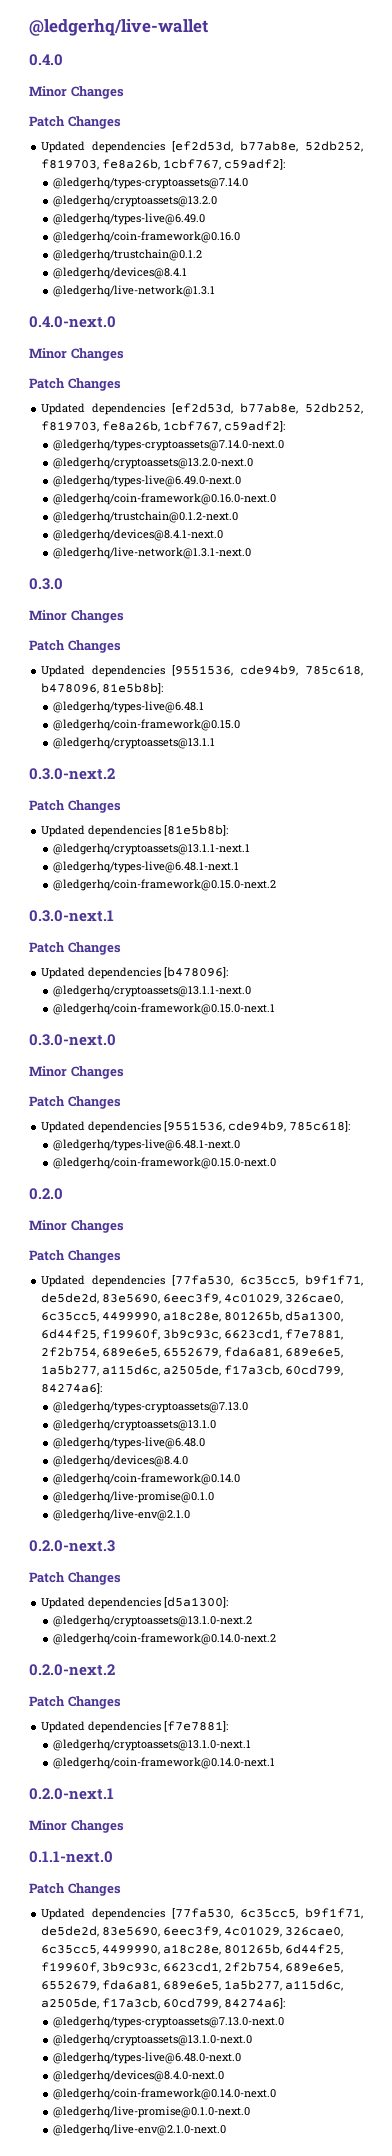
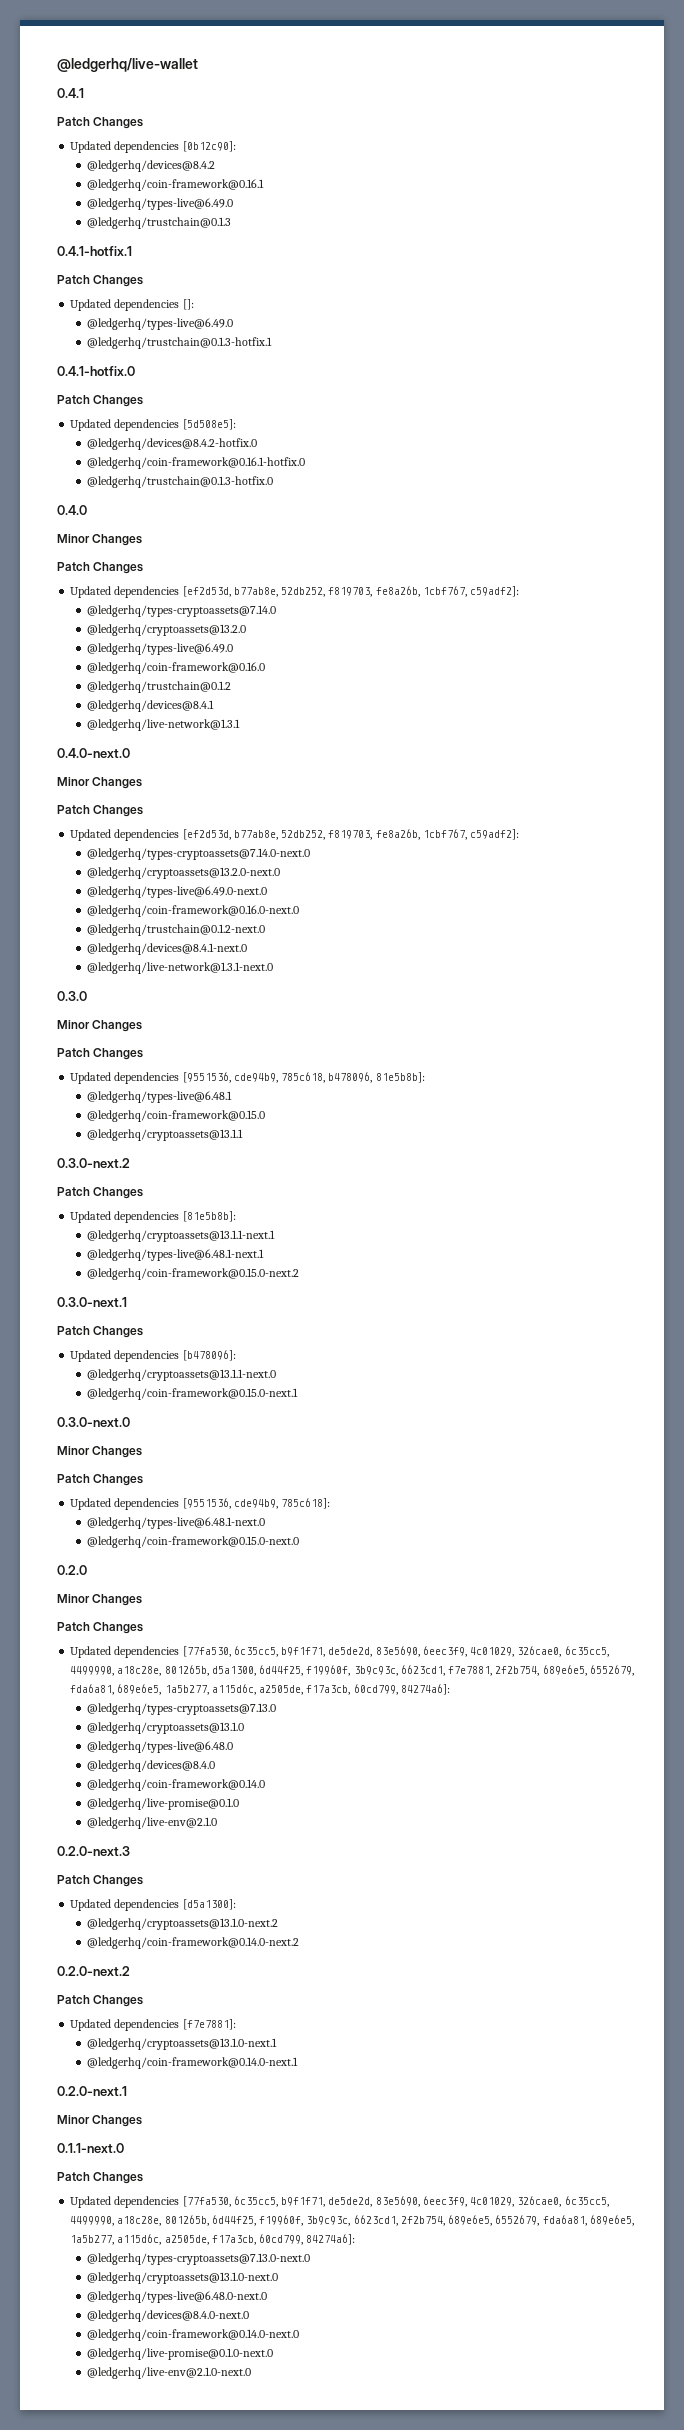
(208, 27) none -> [57,88,84,98] [57,117,144,129] [70,141,236,153] [86,160,215,172] [86,179,264,191] [86,198,233,210] [86,217,231,229] [57,246,132,256] [57,275,144,287] [70,299,194,311] [86,318,233,330] [86,337,272,349] [57,366,135,376] [57,395,144,407] [70,419,236,431] [86,438,257,450] [86,457,305,469] [86,476,273,488] // 0.4.1 // Patch Changes // Updated dependencies [0b12c90]: // @ledgerhq/devices@8.4.2 // @ledgerhq/coin-framework@0.16.1 // @ledgerhq/types-live@6.49.0 // @ledgerhq/trustchain@0.1.3 // 0.4.1-hotfix.1 // Patch Changes // Updated dependencies []: // @ledgerhq/types-live@6.49.0 // @ledgerhq/trustchain@0.1.3-hotfix.1 // 0.4.1-hotfix.0 // Patch Changes // Updated dependencies [5d508e5]: // @ledgerhq/devices@8.4.2-hotfix.0 // @ledgerhq/coin-framework@0.16.1-hotfix.0 // @ledgerhq/trustchain@0.1.3-hotfix.0

